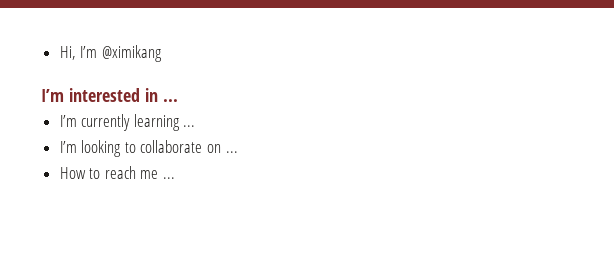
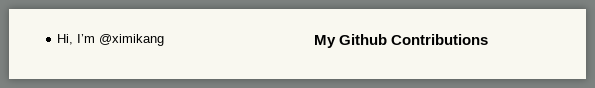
[41,88,178,102] [59,114,196,131] [59,140,238,157] [59,166,176,179] I’m interested in ... // I’m currently learning ... // I’m looking to collaborate on ... // How to reach me ... -> [314,34,489,48] My Github Contributions

